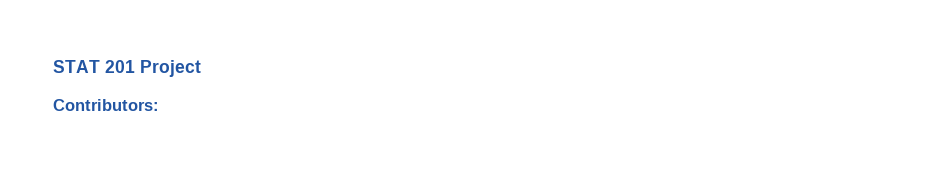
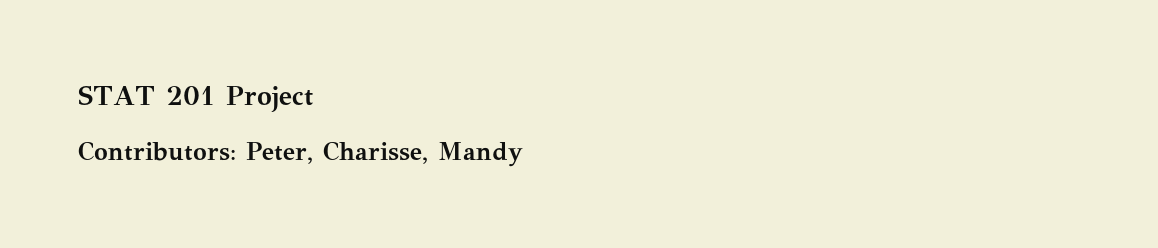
(159, 105) none -> [246,141,523,167] Peter, Charisse, Mandy

